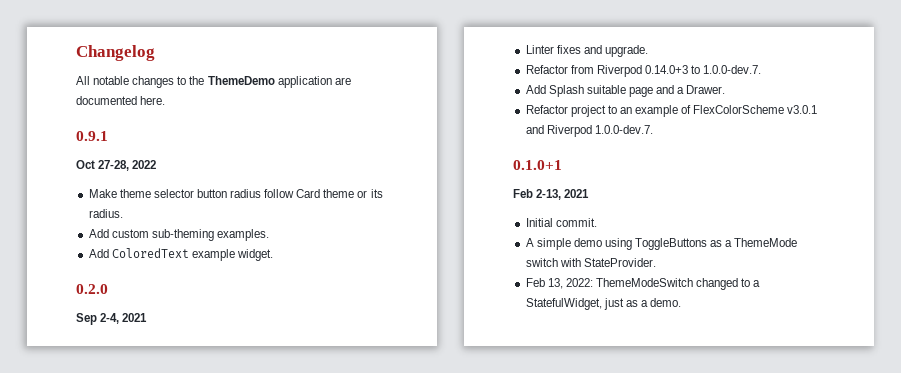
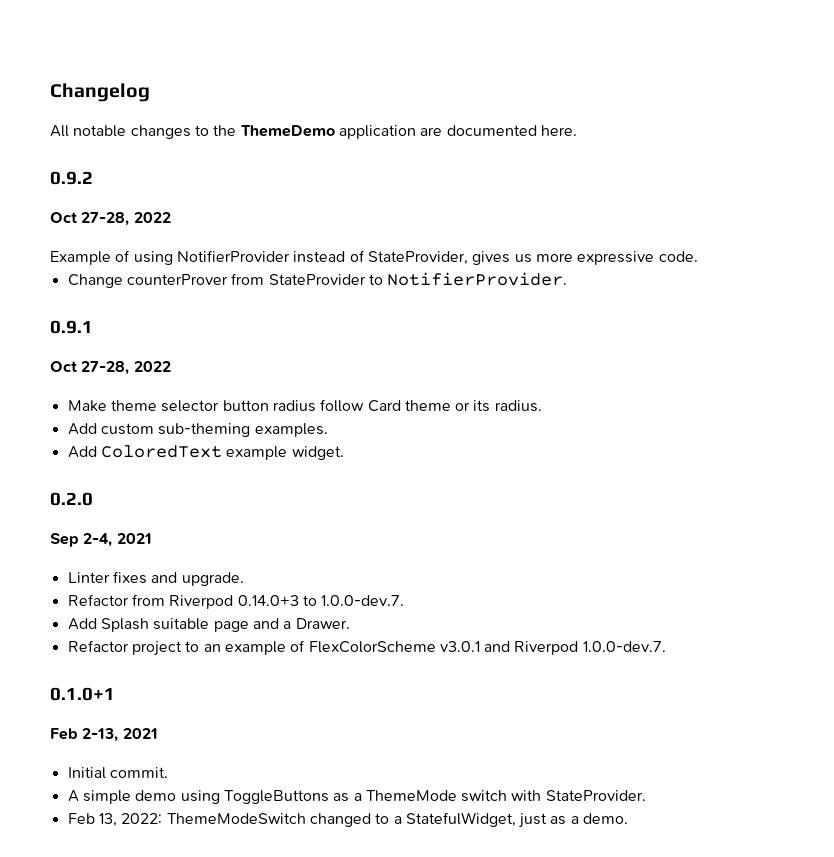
(166, 100) none -> [50,171,93,185] [50,212,171,226] [50,250,698,265] [67,272,568,288] // 0.9.2 // Oct 27-28, 2022 // Example of using NotifierProvider instead of StateProvider, gives us more expressive code. // Change counterProver from StateProvider to NotifierProvider.

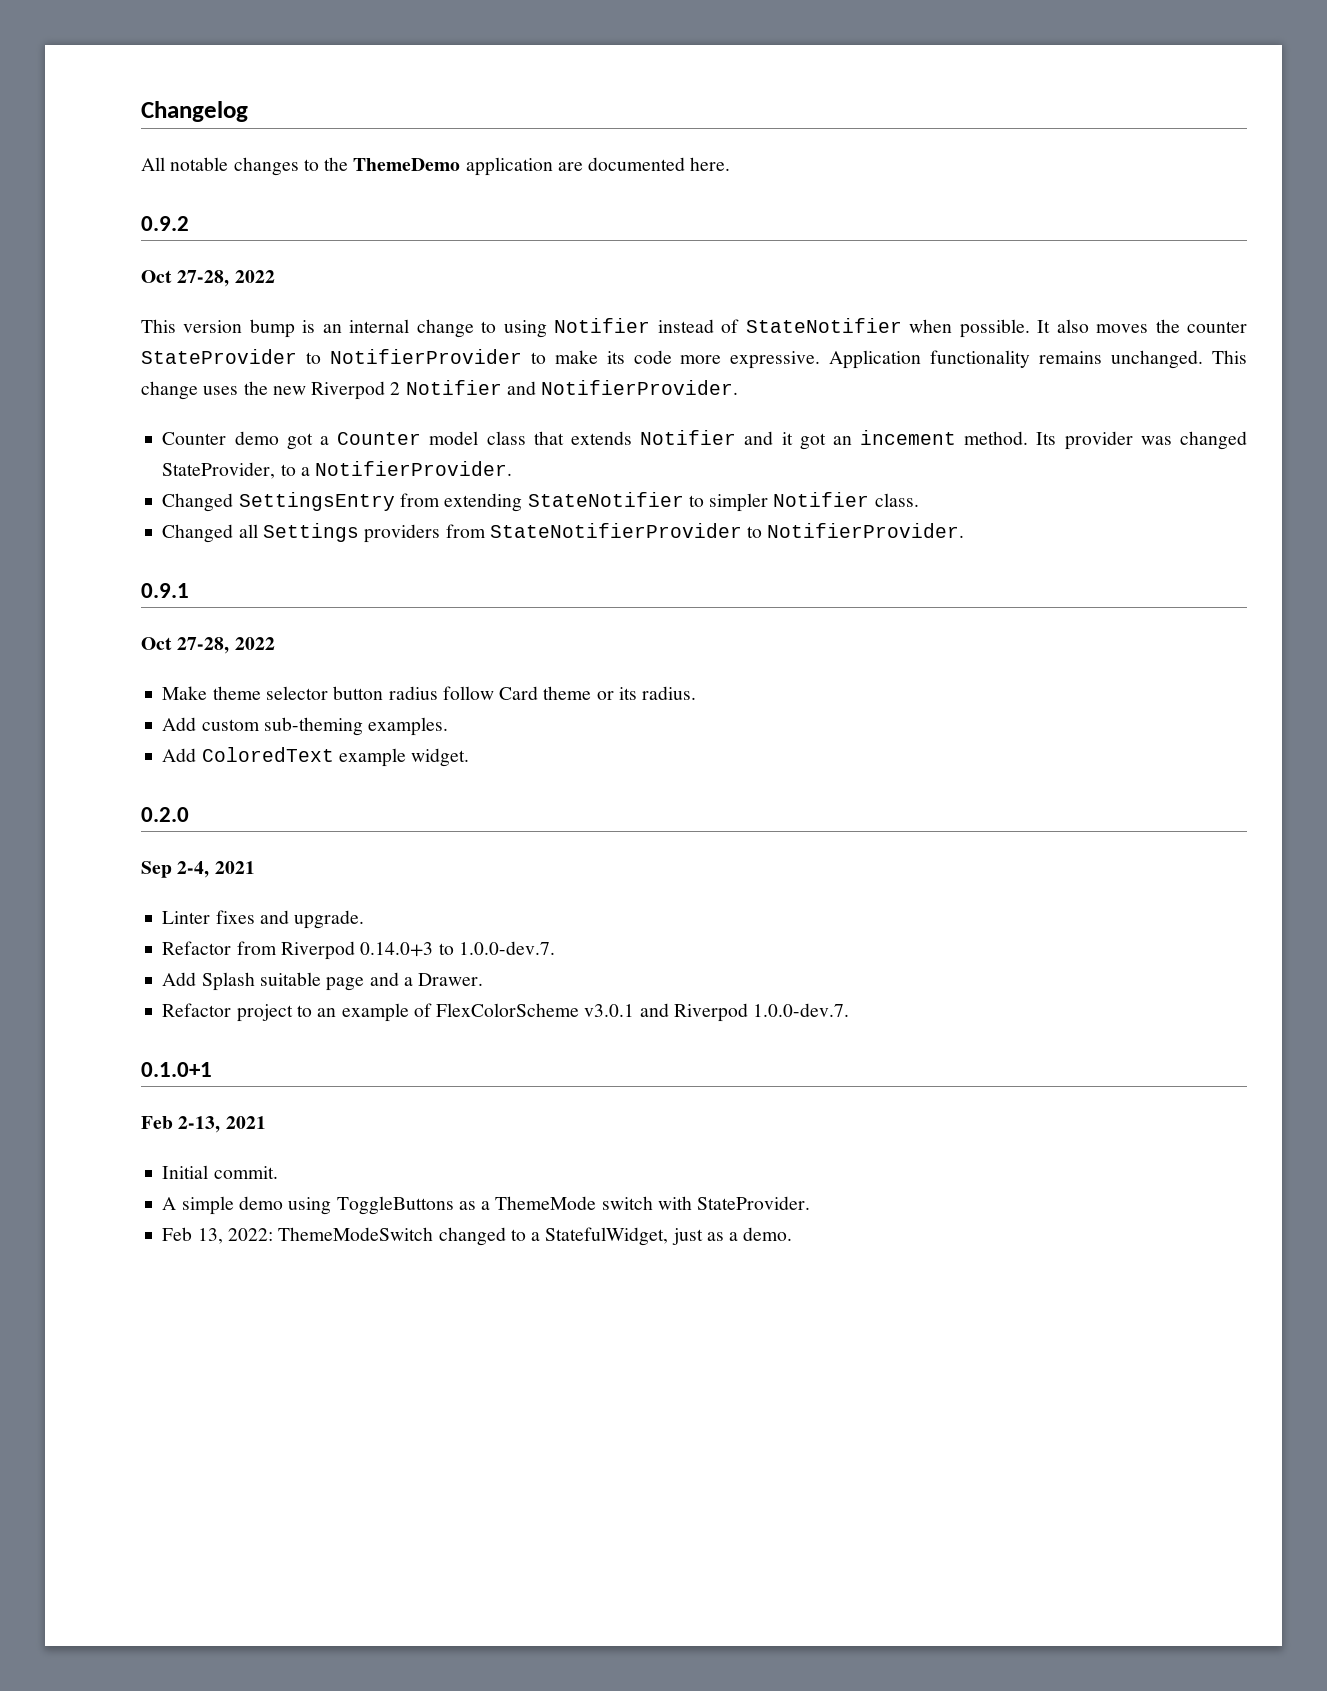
[50,250,698,265] [67,273,366,288] Example of using NotifierProvider instead of StateProvider, gives us more expressive code. // Change counterProver from StateProvider -> [141,318,1248,338] [141,349,1247,369] [141,380,739,400] [162,430,1247,450] [162,461,513,479] [162,492,919,512] [162,523,742,543] This version bump is an internal change to using Notifier instead of StateNotifier when possible. It also moves the counter StateProvider to NotifierProvider to make its code more expressive. Application functionality remains unchanged. This change uses the new Riverpod 2 Notifier and NotifierProvider. // Counter demo got a Counter model class that extends Notifier and it got an incement method. Its provider was changed StateProvider, to a NotifierProvider. // Changed SettingsEntry from extending StateNotifier to simpler Notifier class. // Changed all Settings providers from StateNotifierProvider

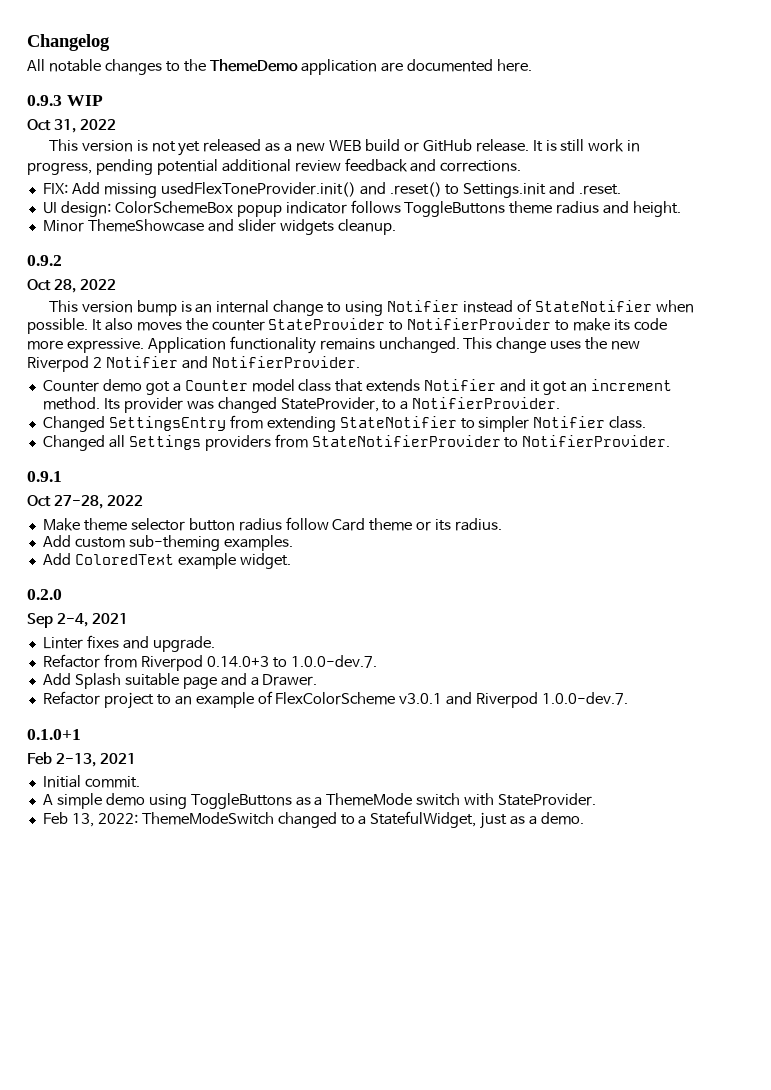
(731, 164) none -> [27,95,103,106] [27,119,116,133] [48,139,641,156] [27,158,522,175] [42,182,622,198] [42,200,682,217] [42,219,396,235] // 0.9.3 WIP // Oct 31, 2022 // This version is not yet released as a new WEB build or GitHub release. It is still work in progress, pending potential additional review feedback and corrections. // FIX: Add missing usedFlexToneProvider.init() and .reset() to Settings.init and .reset. // UI design: ColorSchemeBox popup indicator follows ToggleButtons theme radius and height. // Minor ThemeShowcase and slider widgets cleanup.
[177,270,230,287] 27-28, -> [53,279,76,293] 28,
[860,430,957,445] incement -> [590,379,672,391] increment

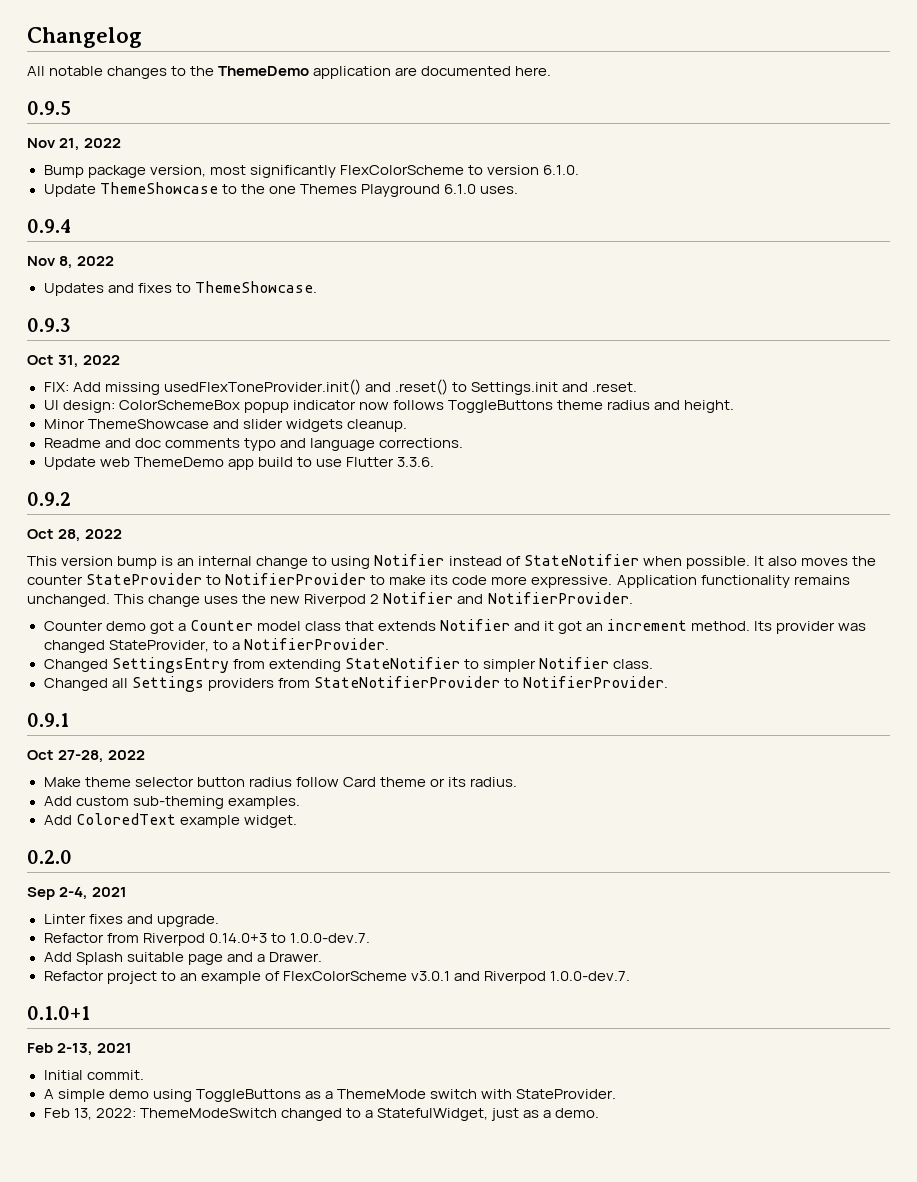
(533, 65) none -> [27,101,71,115] [27,138,122,151] [43,165,579,178] [43,182,518,197] [27,219,71,233] [27,256,115,269] [43,281,317,296] // 0.9.5 // Nov 21, 2022 // Bump package version, most significantly FlexColorScheme to version 6.1.0. // Update ThemeShowcase to the one Themes Playground 6.1.0 uses. // 0.9.4 // Nov 8, 2022 // Updates and fixes to ThemeShowcase.
[66,95,103,106] WIP -> (71, 325) none
[48,139,641,156] [27,158,522,175] // This version is not yet released as a new WEB build or GitHub release. It is still work in progress, pending potential additional review feedback and corrections. -> (121, 360) none
(347, 207) none -> [358,402,389,410] now
(396, 227) none -> [43,438,463,451] [43,457,434,470] // Readme and doc comments typo and language corrections. // Update web ThemeDemo app build to use Flutter 3.3.6.

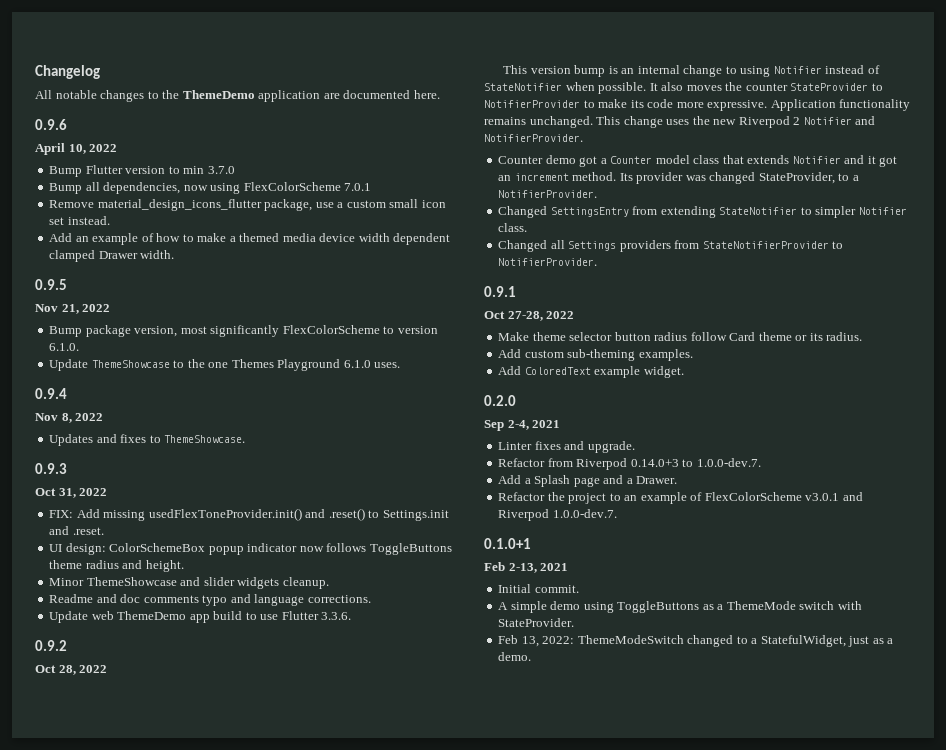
(552, 71) none -> [35,119,67,130] [35,143,118,155] [49,165,235,177] [49,182,372,194] [49,199,446,211] [49,216,110,225] [49,233,451,245] [49,250,175,262] // 0.9.6 // April 10, 2022 // Bump Flutter version to min 3.7.0 // Bump all dependencies, now using FlexColorScheme 7.0.1 // Remove material_design_icons_flutter package, use a custom small icon set instead. // Add an example of how to make a themed media device width dependent clamped Drawer width.
[75,952,184,965] Splash suitable -> [524,475,571,487] a Splash
(104, 976) none -> [547,492,565,501] the

